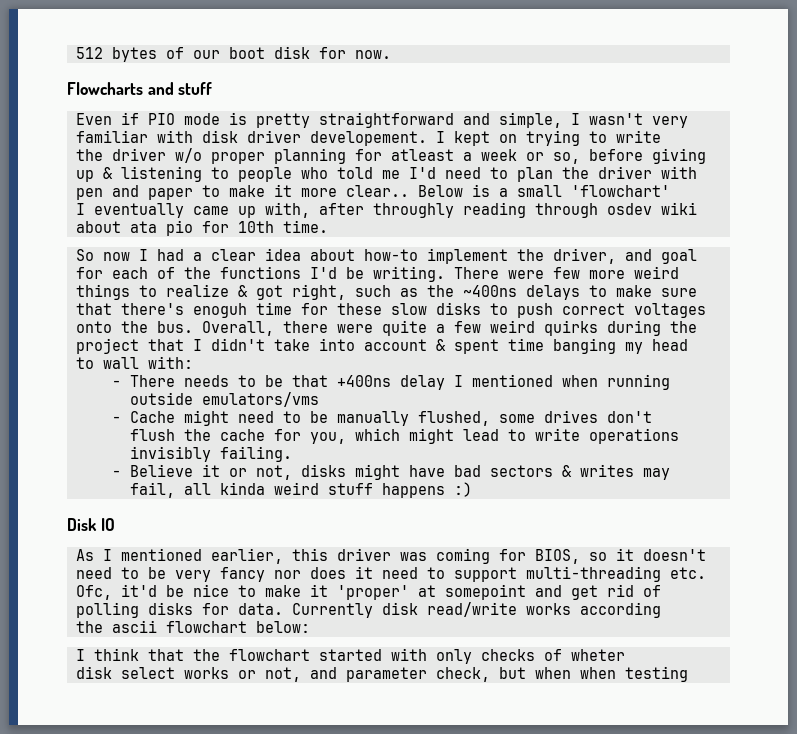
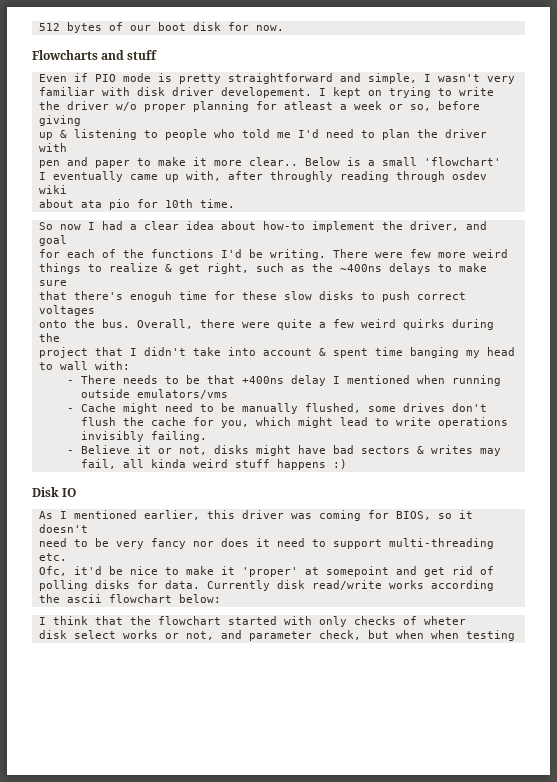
[255,285,283,300] got -> [178,264,200,274] get

